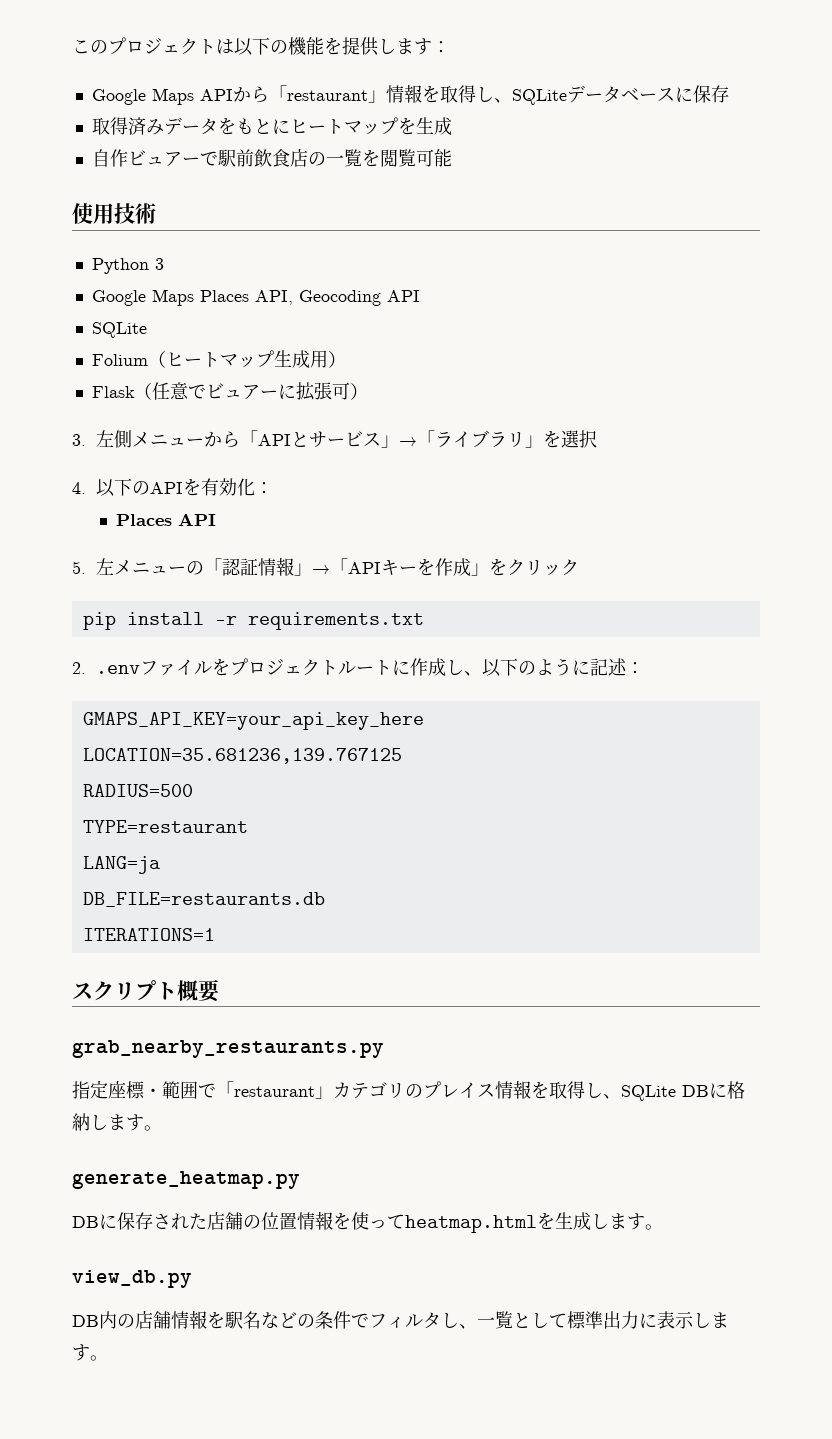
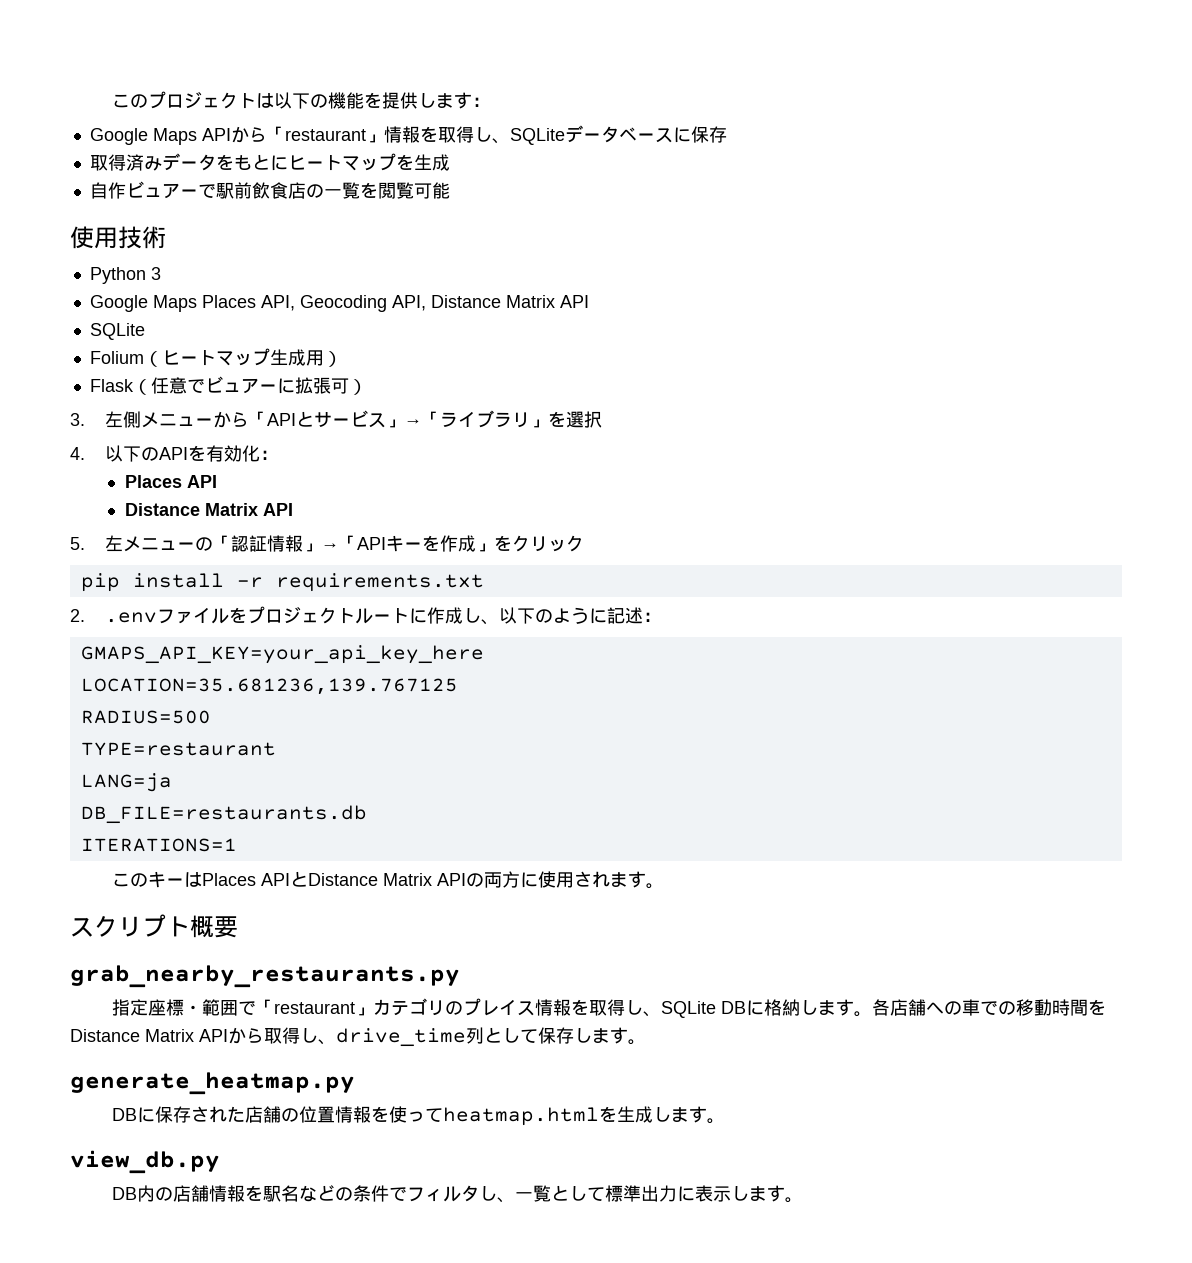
(381, 298) none -> [391,295,555,311] API, Distance Matrix
(217, 519) none -> [124,503,293,516] // Distance Matrix API
(215, 934) none -> [112,871,665,889] // このキーはPlaces APIとDistance Matrix APIの両方に使用されます。
(162, 1128) none -> [872,999,1107,1016] [70,1027,646,1047] 各店舗への車での移動時間をDistance Matrix APIから取得し、drive_time列として保存します。

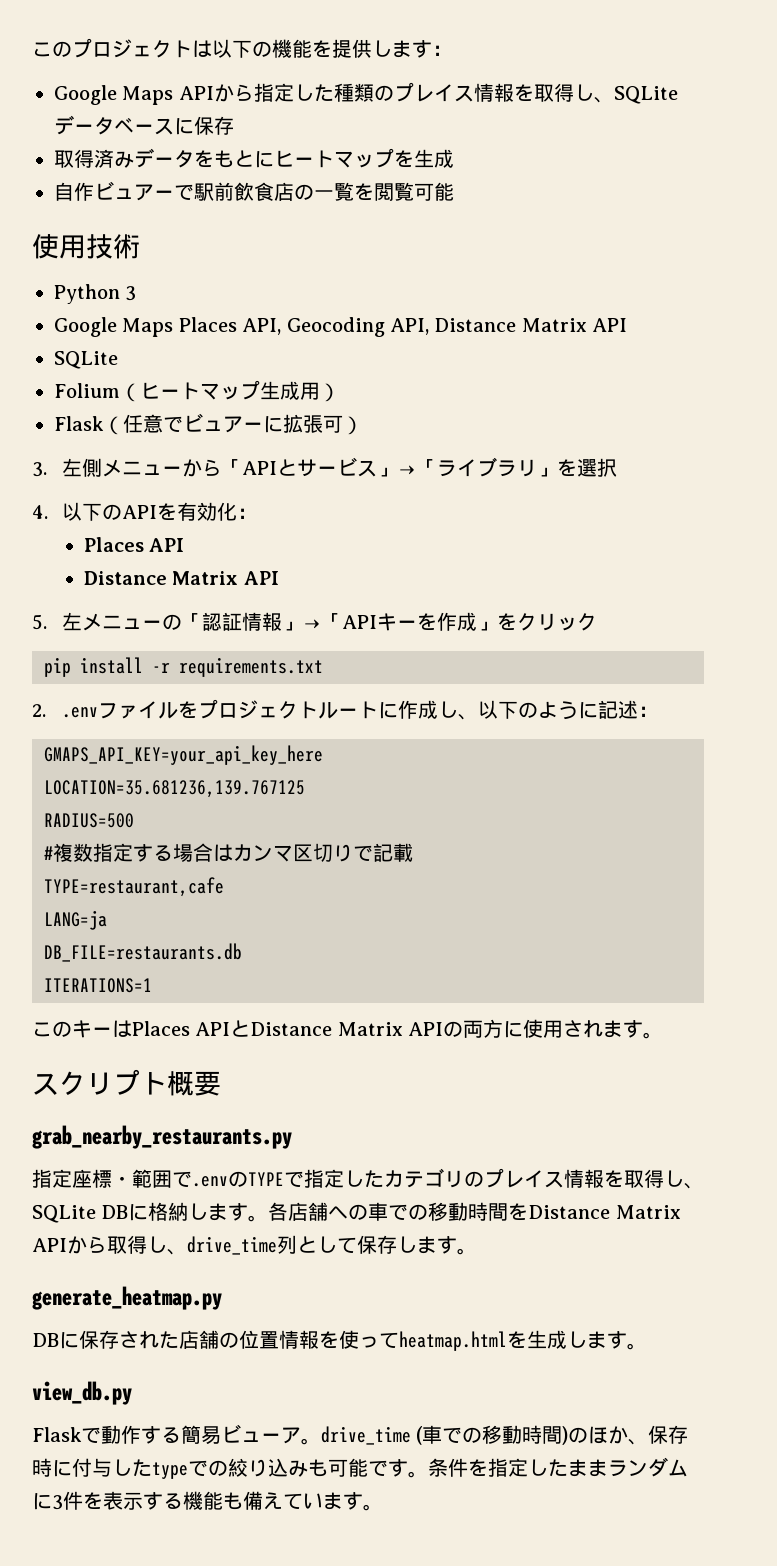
[266,126,384,143] 「restaurant」 -> [253,82,474,102] 指定した種類のプレイス
[80,742,276,756] TYPE=restaurant -> [44,843,413,862] [44,877,224,897] #複数指定する場合はカンマ区切りで記載 // TYPE=restaurant,cafe
[256,999,374,1016] 「restaurant」 -> [192,1169,384,1188] .envのTYPEで指定した
[112,1185,750,1203] DB内の店舗情報を駅名などの条件でフィルタし、一覧として標準出力に表示し -> [32,1424,689,1445] [32,1457,688,1479] [32,1491,323,1510] Flaskで動作する簡易ビューア。drive_time (車での移動時間)のほか、保存時に付与したtypeでの絞り込みも可能です。条件を指定したままランダムに3件を表示する機能も備えてい

